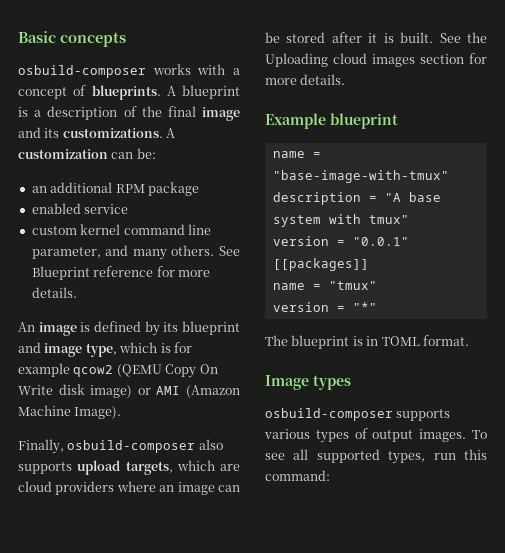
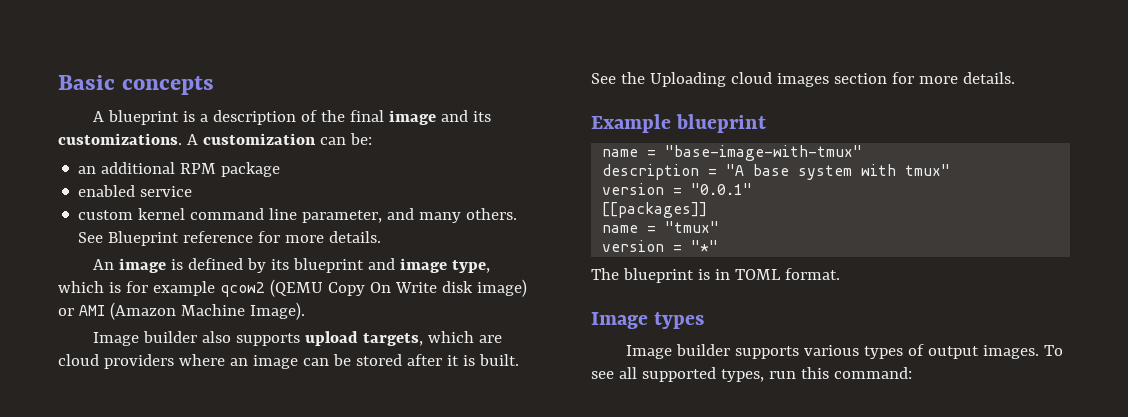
[18,64,240,78] [18,85,161,100] osbuild-composer works with a concept of blueprints. -> (215, 85) none
[18,439,196,454] Finally, osbuild-composer -> [93,331,198,346] Image builder
[265,408,393,421] osbuild-composer -> [626,344,731,359] Image builder

